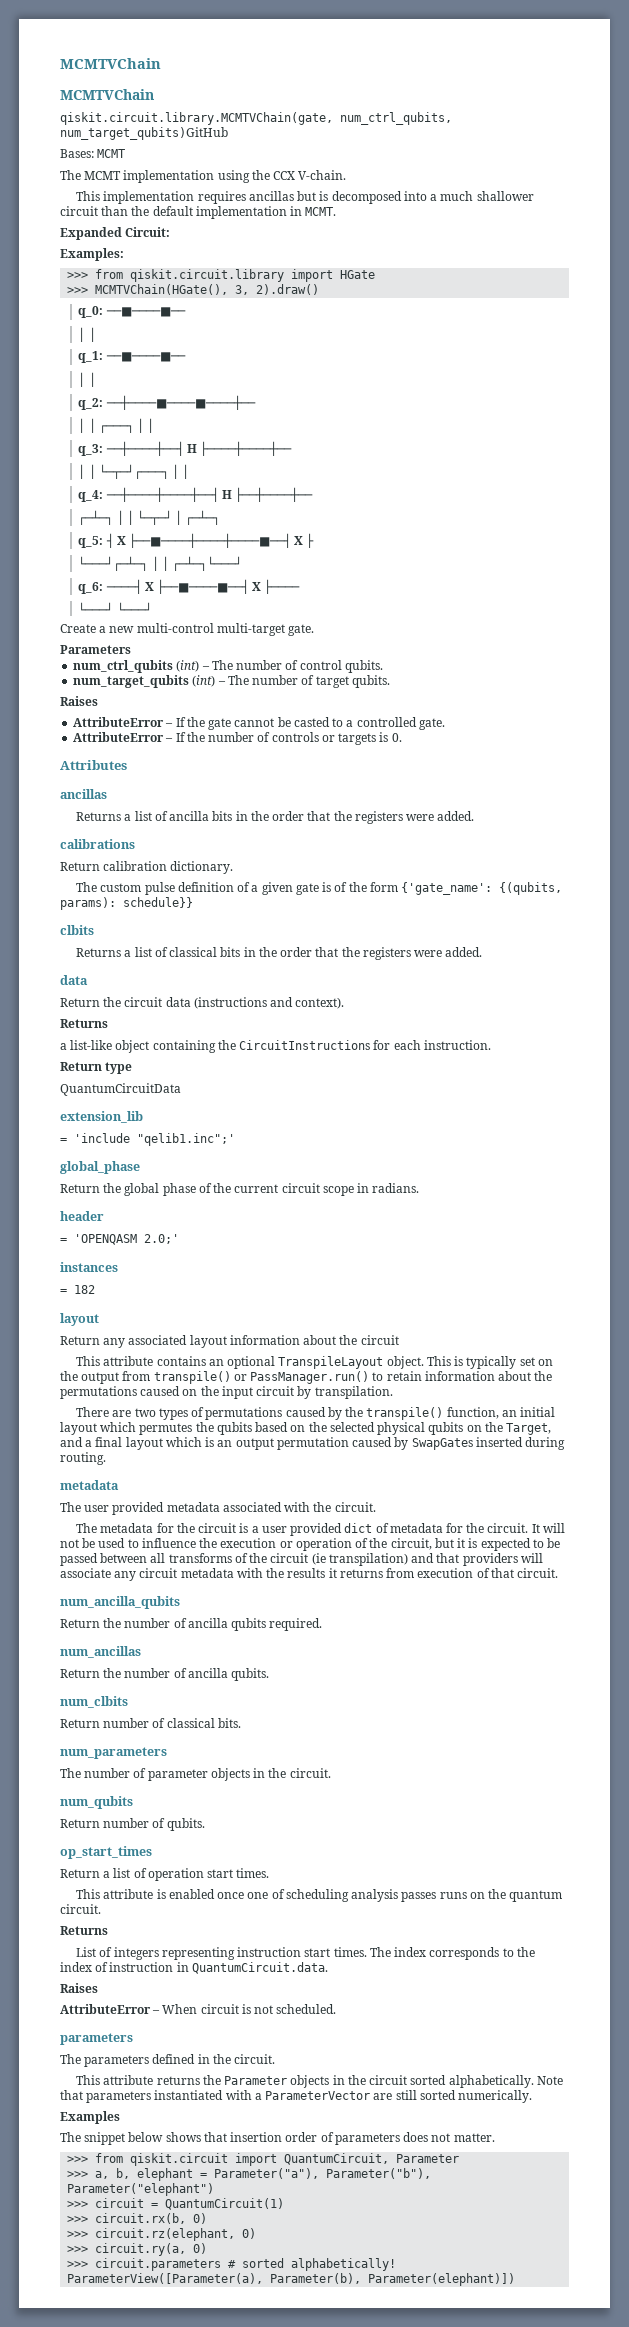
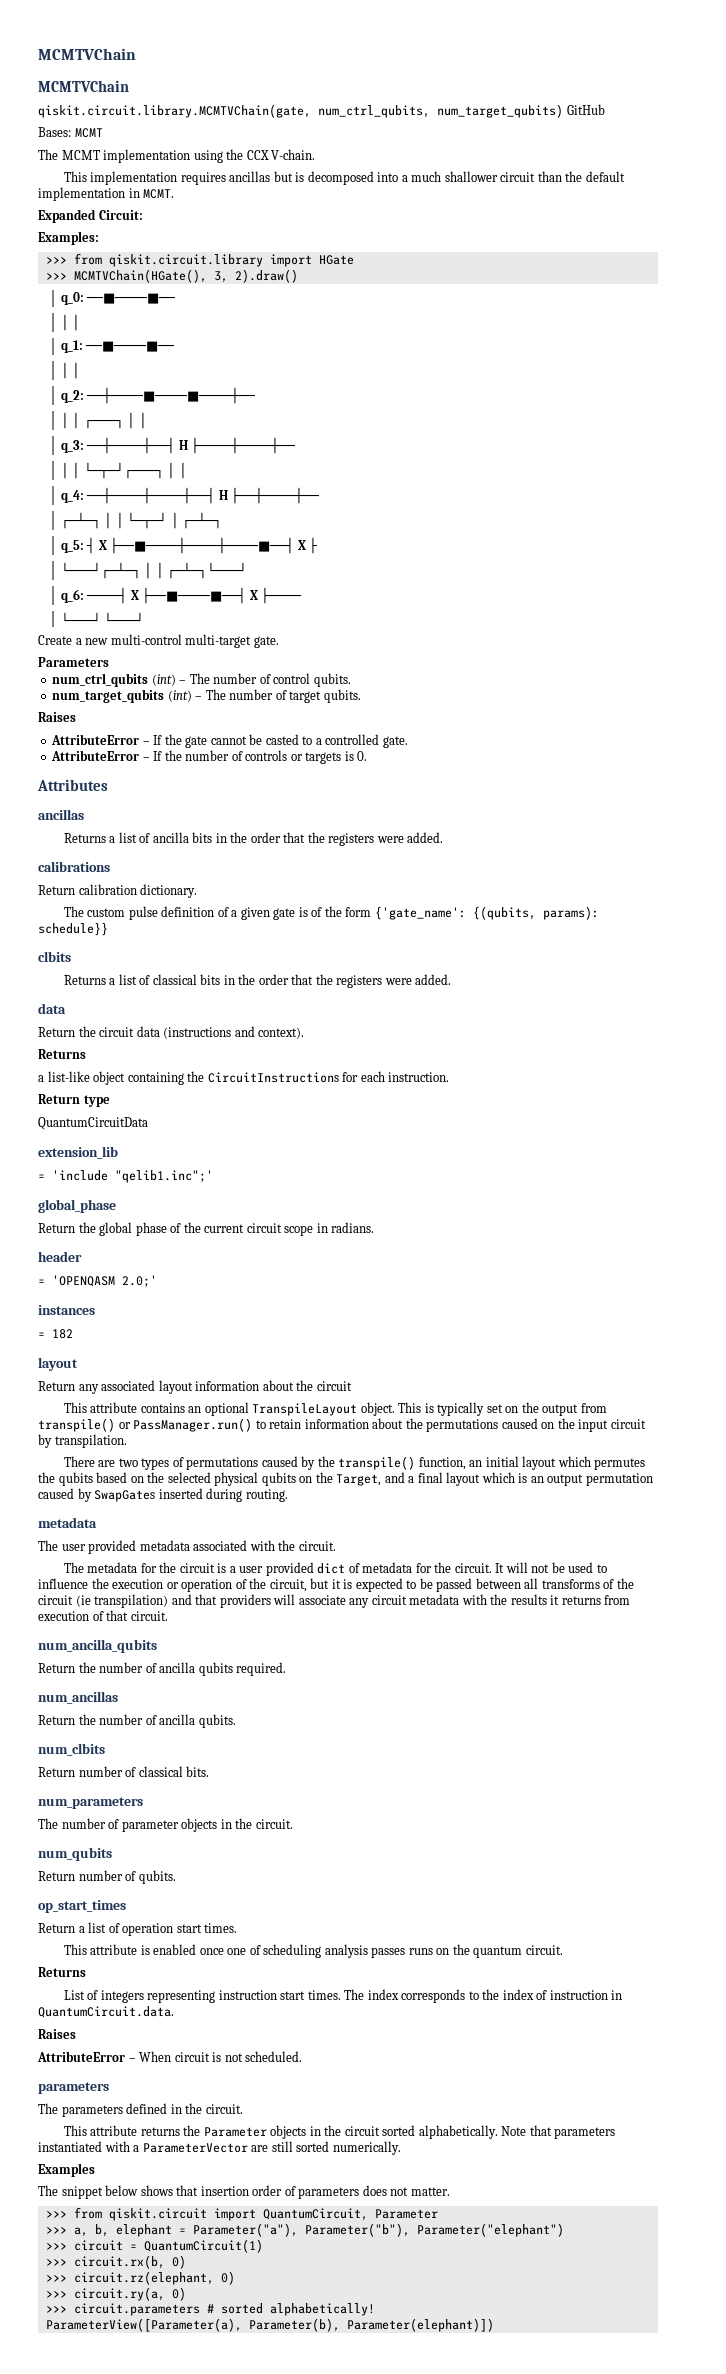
[60,127,228,140] num_target_qubits)GitHub -> [437,104,605,118] num_target_qubits) GitHub

